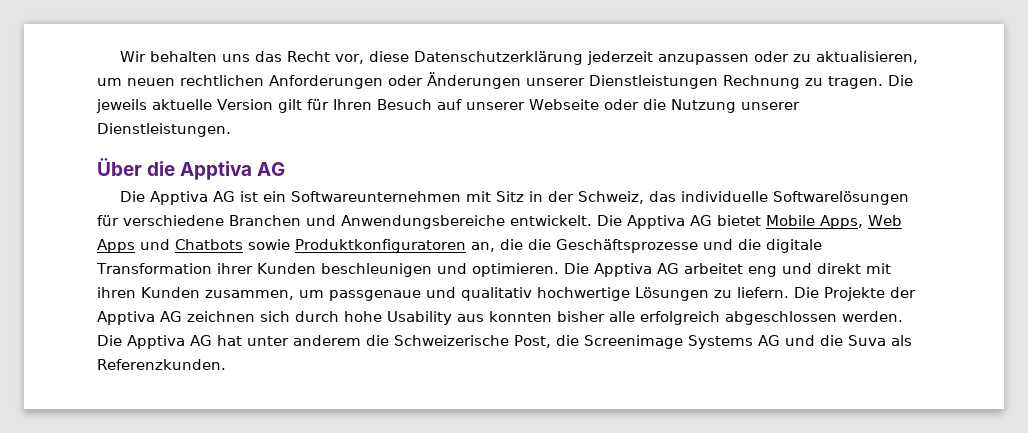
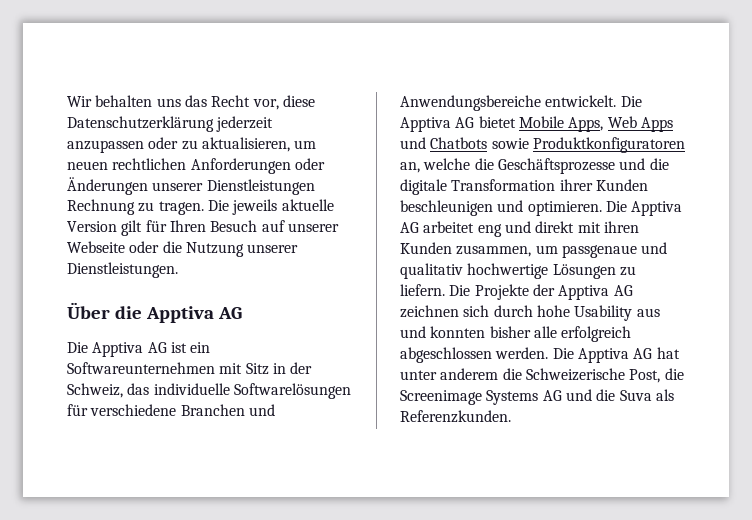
[500,239,523,250] die -> [423,158,471,170] welche
(484, 318) none -> [400,326,426,338] und

